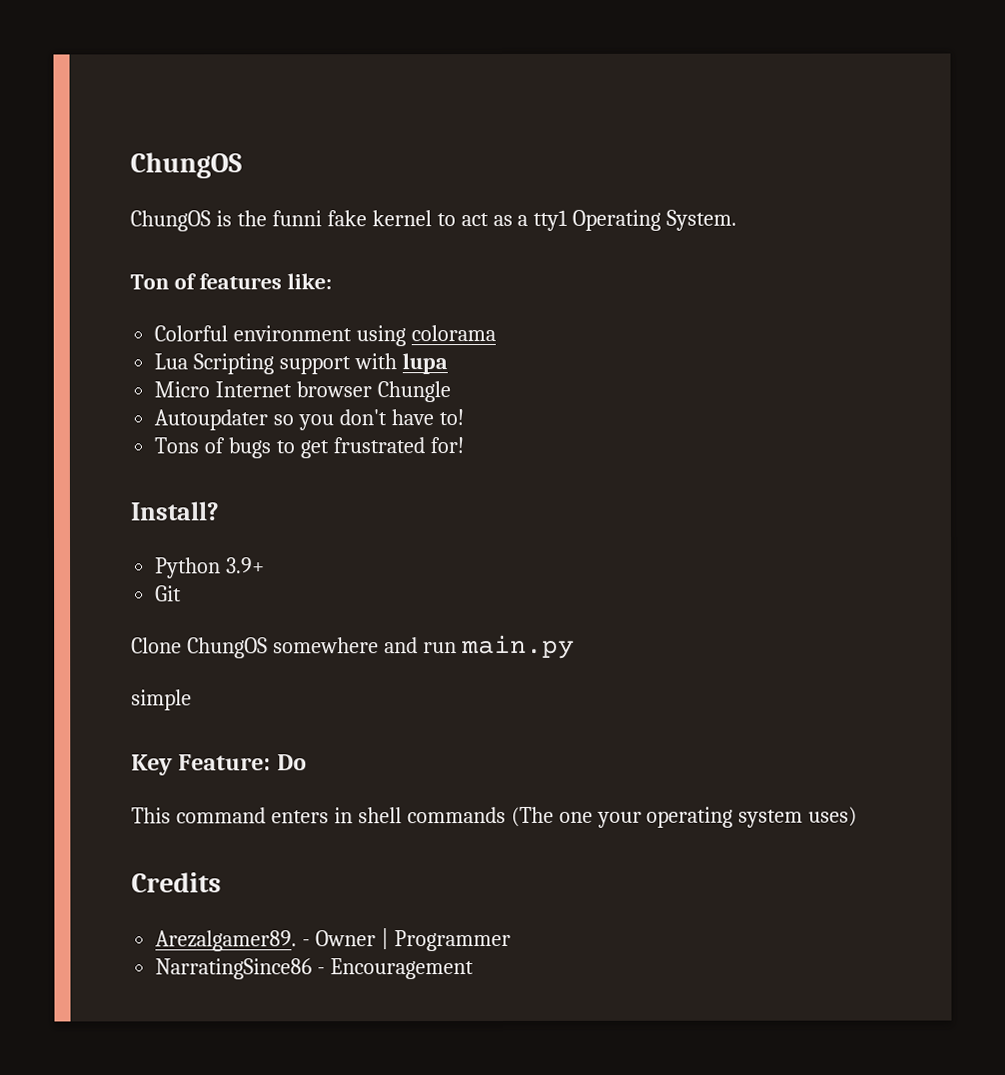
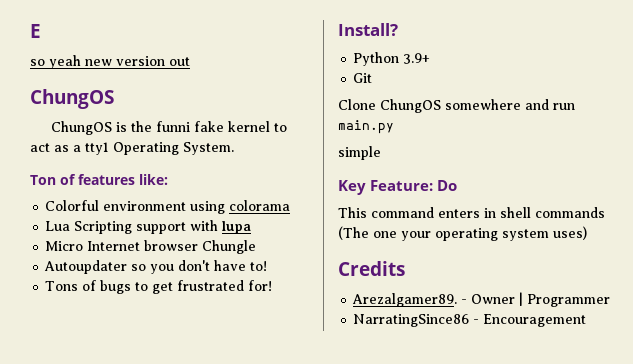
(130, 165) none -> [30,24,41,38] [30,55,190,69] E // so yeah new version out //

